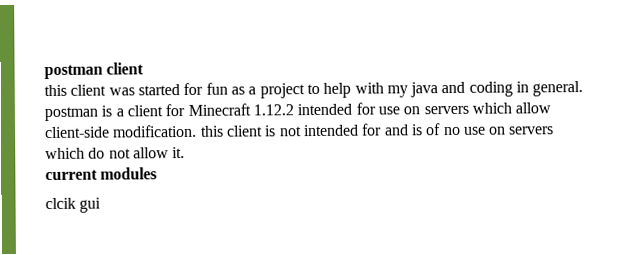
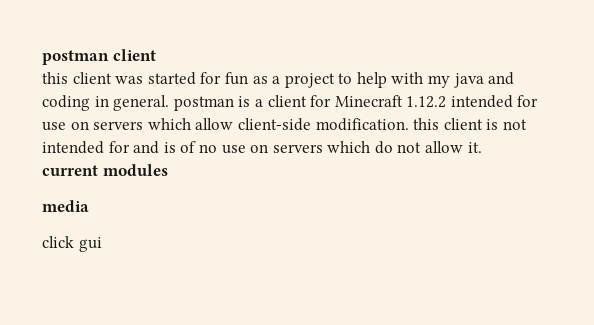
[45,197,76,210] clcik -> [42,200,89,212] [42,236,74,248] media // click

